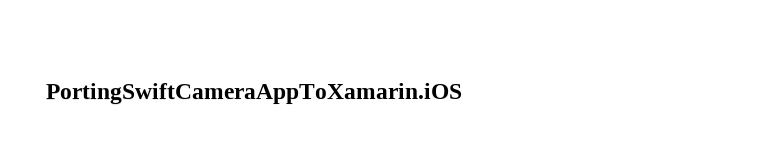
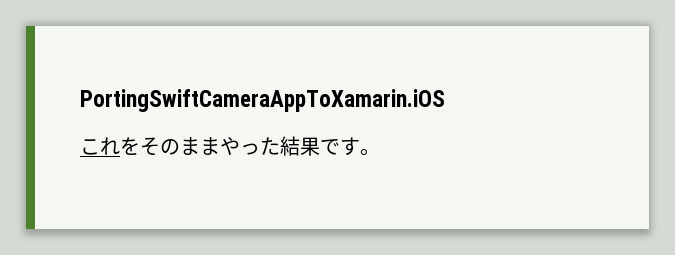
(463, 93) none -> [80,136,380,156] // これをそのままやった結果です。

